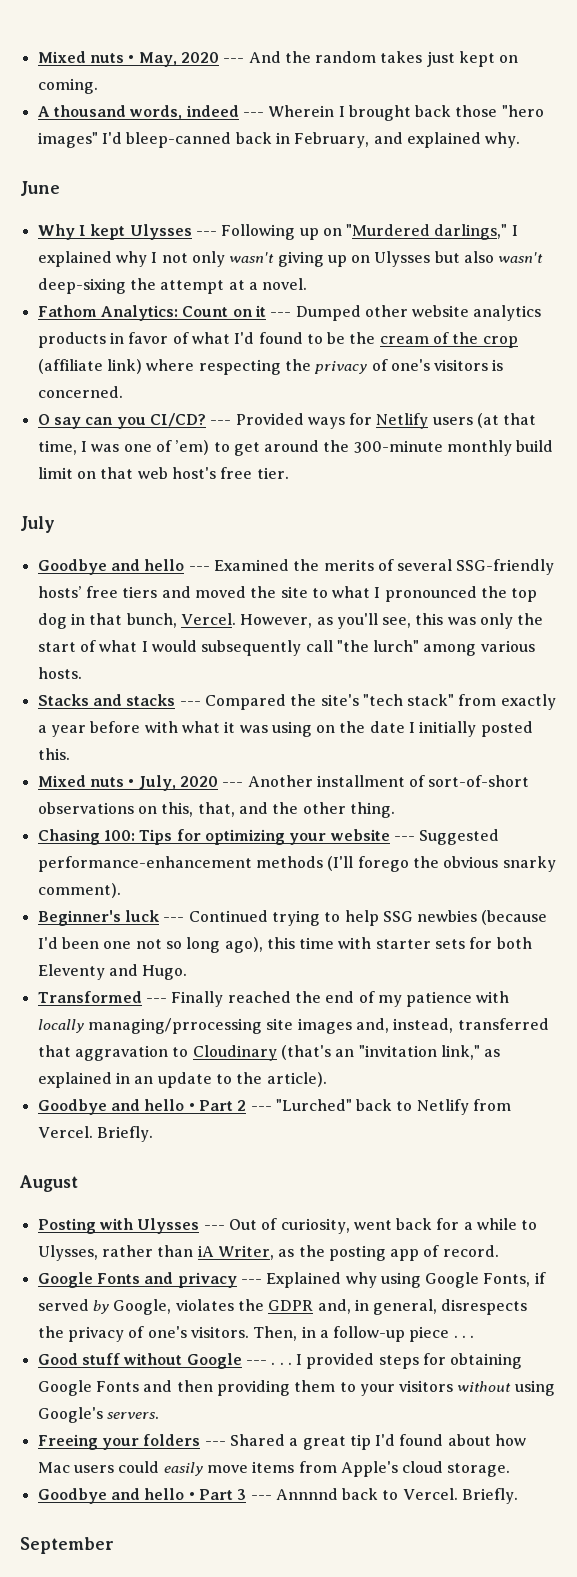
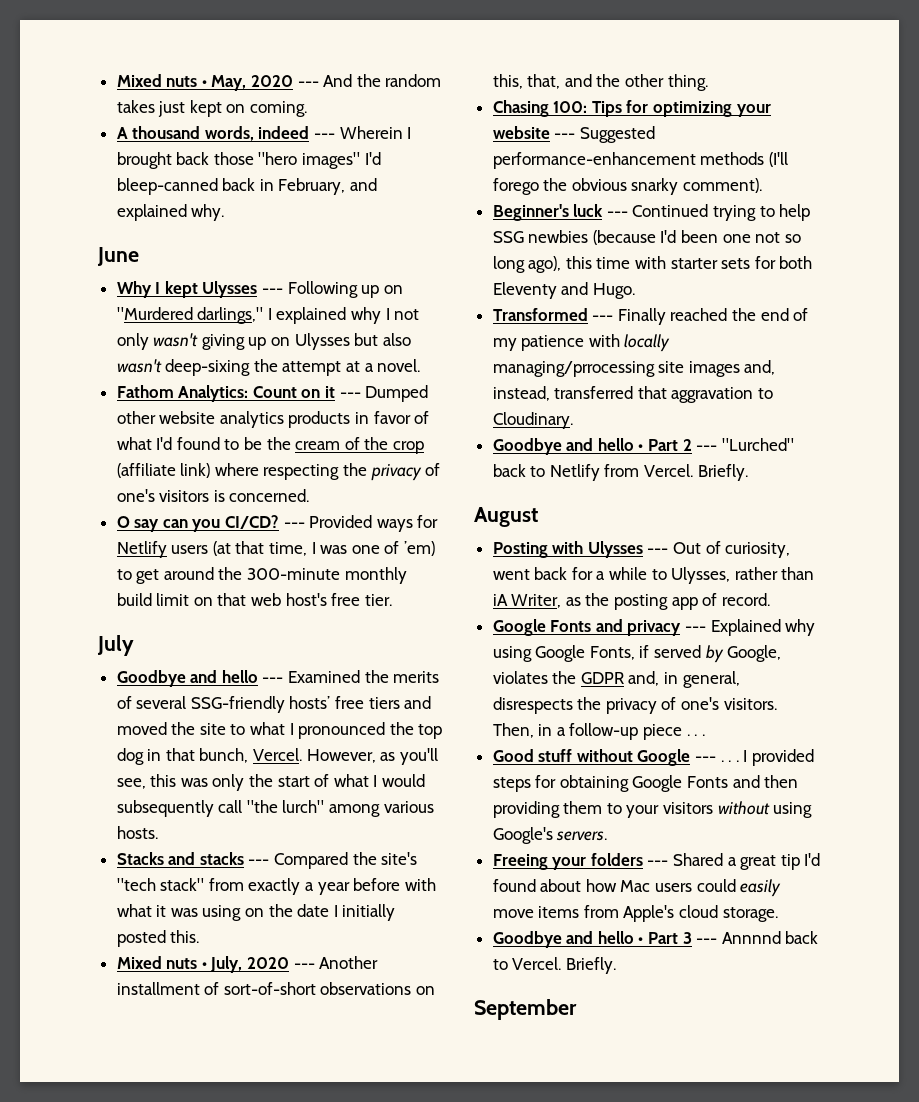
[192,1045,501,1061] [37,1072,327,1088] Cloudinary (that's an "invitation link," as explained in an update to the article). -> [492,412,573,429] Cloudinary.

